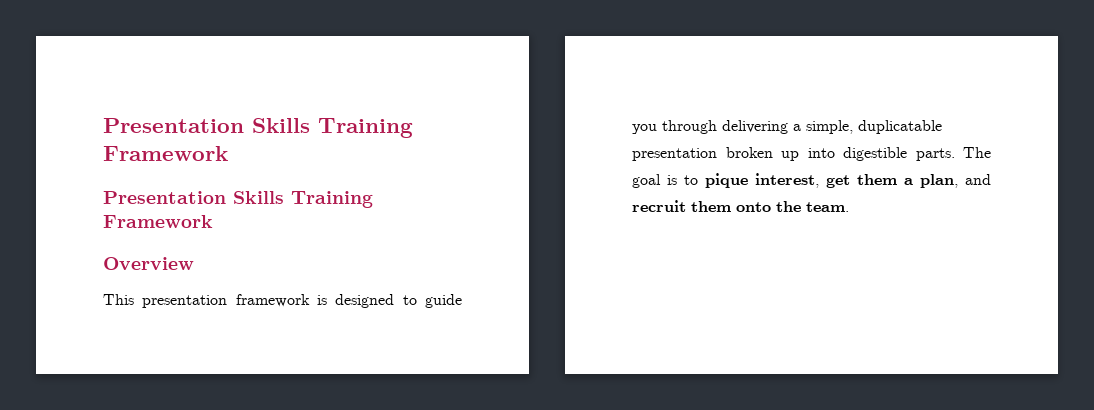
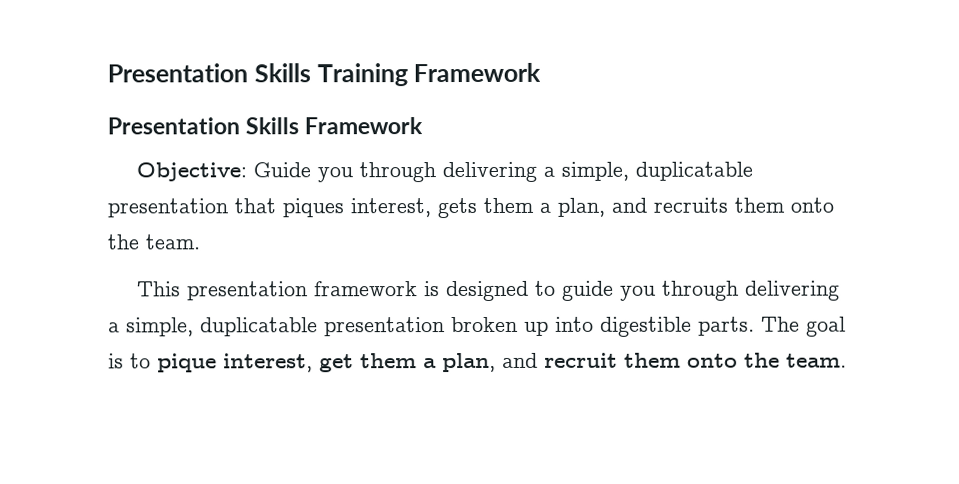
[291,191,373,208] [103,215,213,228] [103,257,194,270] Training Framework // Overview -> [304,117,424,135] [136,161,754,183] [107,197,834,219] [107,234,201,250] Framework // Objective: Guide you through delivering a simple, duplicatable presentation that piques interest, gets them a plan, and recruits them onto the team.

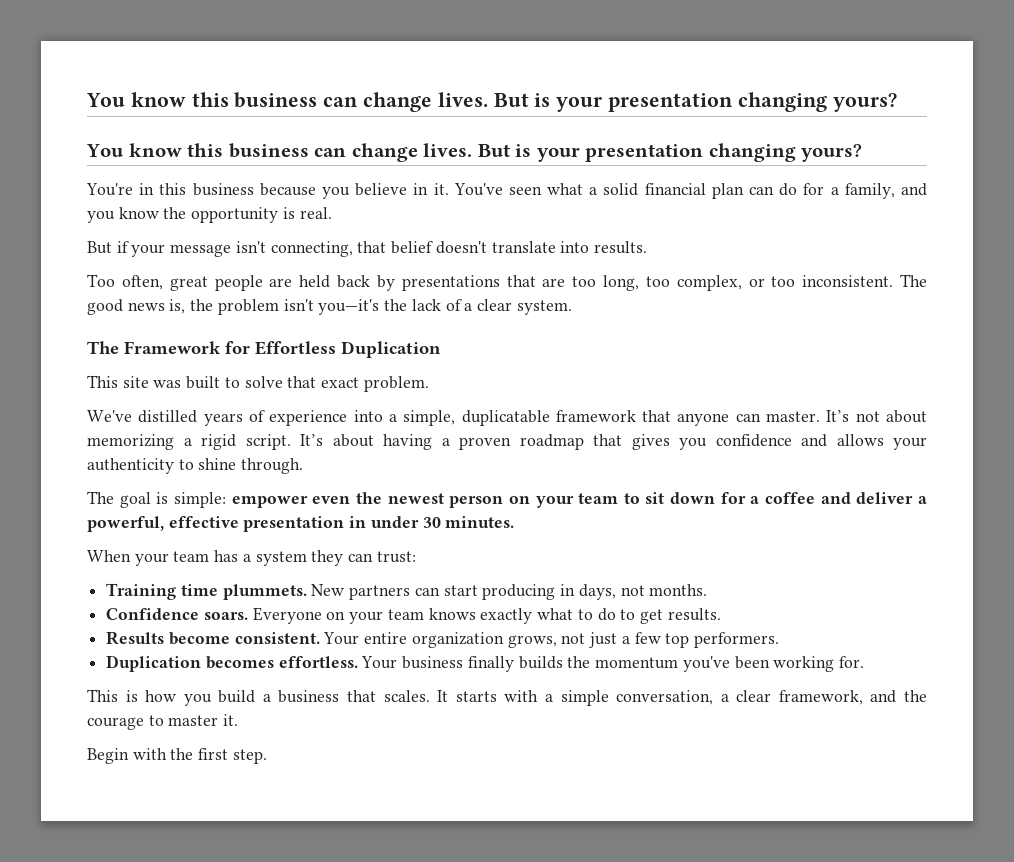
[107,62,542,87] [107,117,424,135] [136,161,754,183] [107,197,834,219] [107,234,201,250] [137,280,841,302] [108,316,846,337] [108,352,847,373] Presentation Skills Training Framework // Presentation Skills Framework // Objective: Guide you through delivering a simple, duplicatable presentation that piques interest, gets them a plan, and recruits them onto the team. // This presentation framework is designed to guide you through delivering a simple, duplicatable presentation broken up into digestible parts. The goal is to pique interest, get them a plan, and recruit them onto the team. -> [86,92,897,112] [86,143,863,162] [86,183,927,199] [87,207,332,223] [87,241,647,257] [87,274,928,291] [87,299,572,315] [87,341,441,358] [87,375,429,392] [87,410,927,426] [87,434,927,450] [87,458,304,474] [87,491,927,508] [87,516,515,532] [87,550,416,566] [106,583,708,600] [106,607,721,624] [106,631,779,648] [106,655,864,672] [87,689,927,706] [87,714,239,730] [87,748,267,764] You know this business can change lives. But is your presentation changing yours? // You know this business can change lives. But is your presentation changing yours? // You're in this business because you believe in it. You've seen what a solid financial plan can do for a family, and you know the opportunity is real. // But if your message isn't connecting, that belief doesn't translate into results. // Too often, great people are held back by presentations that are too long, too complex, or too inconsistent. The good news is, the problem isn't you—it's the lack of a clear system. // The Framework for Effortless Duplication // This site was built to solve that exact problem. // We've distilled years of experience into a simple, duplicatable framework that anyone can master. It’s not about memorizing a rigid script. It’s about having a proven roadmap that gives you confidence and allows your authenticity to shine through. // The goal is simple: empower even the newest person on your team to sit down for a coffee and deliver a powerful, effective presentation in under 30 minutes. // When your team has a system they can trust: // Training time plummets. New partners can start producing in days, not months. // Confidence soars. Everyone on your team knows exactly what to do to get results. // Results become consistent. Your entire organization grows, not just a few top performers. // Duplication becomes effortless. Your business finally builds the momentum you've been working for. // This is how you build a business that scales. It starts with a simple conversation, a clear framework, and the courage to master it. // Begin with the first step.

